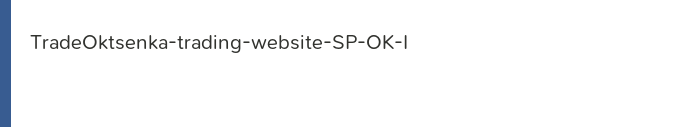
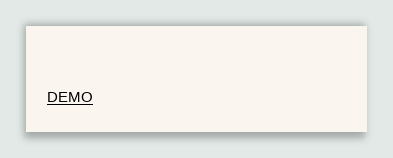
[30,34,408,53] TradeOktsenka-trading-website-SP-OK-I -> [47,92,93,102] DEMO

